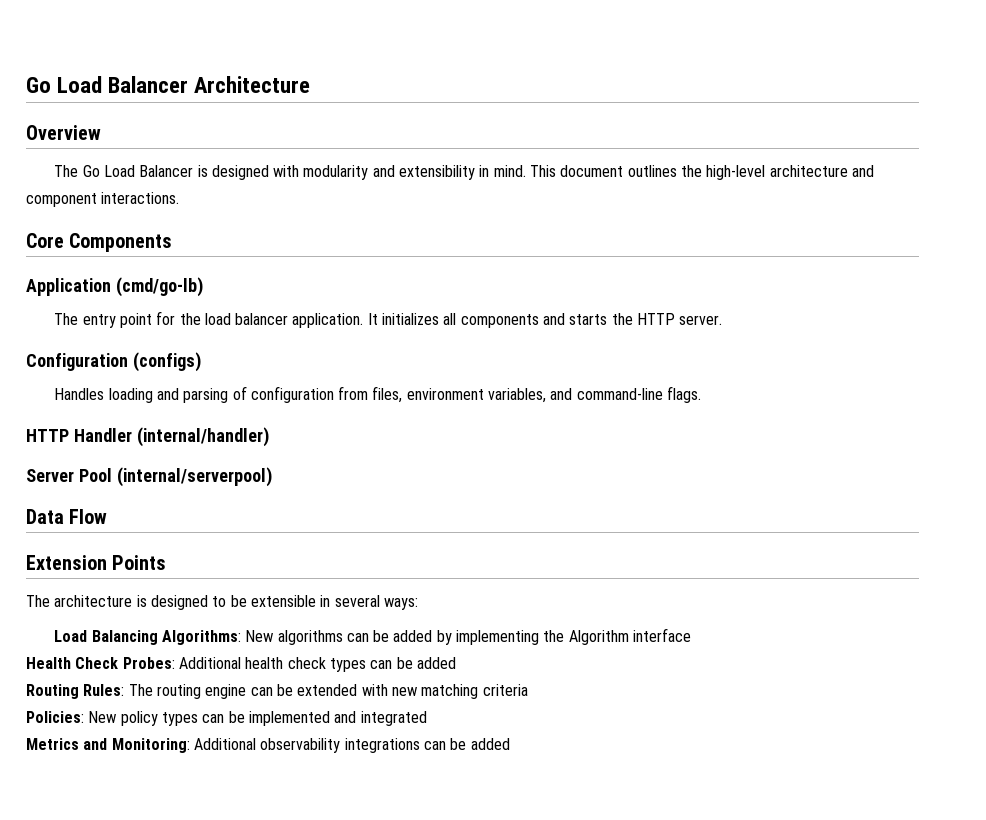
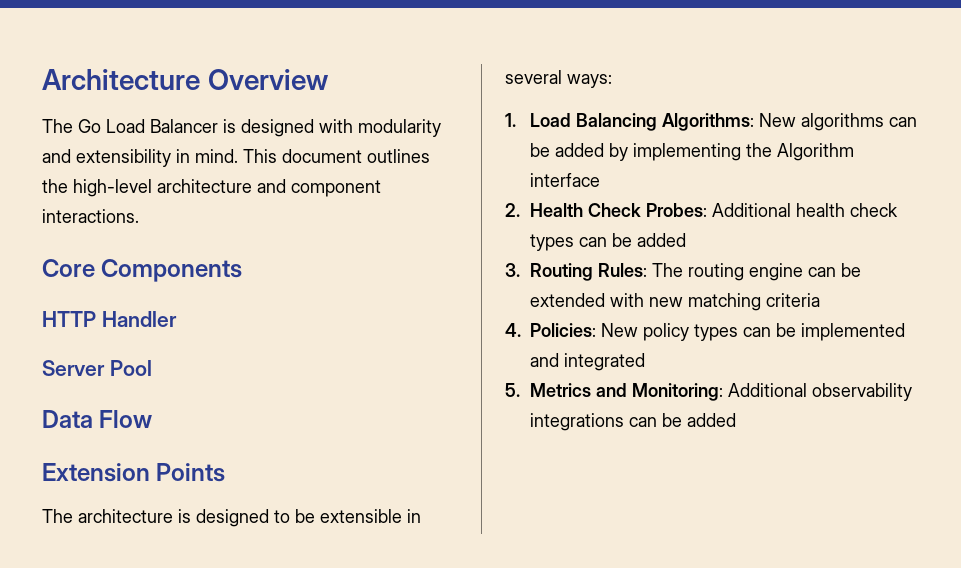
[26,76,189,93] Go Load Balancer -> (42, 79) none
(311, 84) // -> (200, 79) none
[26,277,203,297] [54,311,723,328] [26,352,201,372] [54,386,702,403] // Application (cmd/go-lb) // The entry point for the load balancer application. It initializes all components and starts the HTTP server. // Configuration (configs) // Handles loading and parsing of configuration from files, environment variables, and command-line flags. -> (243, 270) none
[136,427,269,447] (internal/handler) -> (177, 319) none
[116,467,272,487] (internal/serverpool) -> (152, 368) none
(418, 604) none -> [505,113,516,127] 1.
(692, 635) none -> [505,203,520,217] 2.
(456, 663) none -> [505,263,520,277] 3.
(528, 690) none -> [505,323,521,337] 4.
(427, 718) none -> [505,383,520,397] 5.

